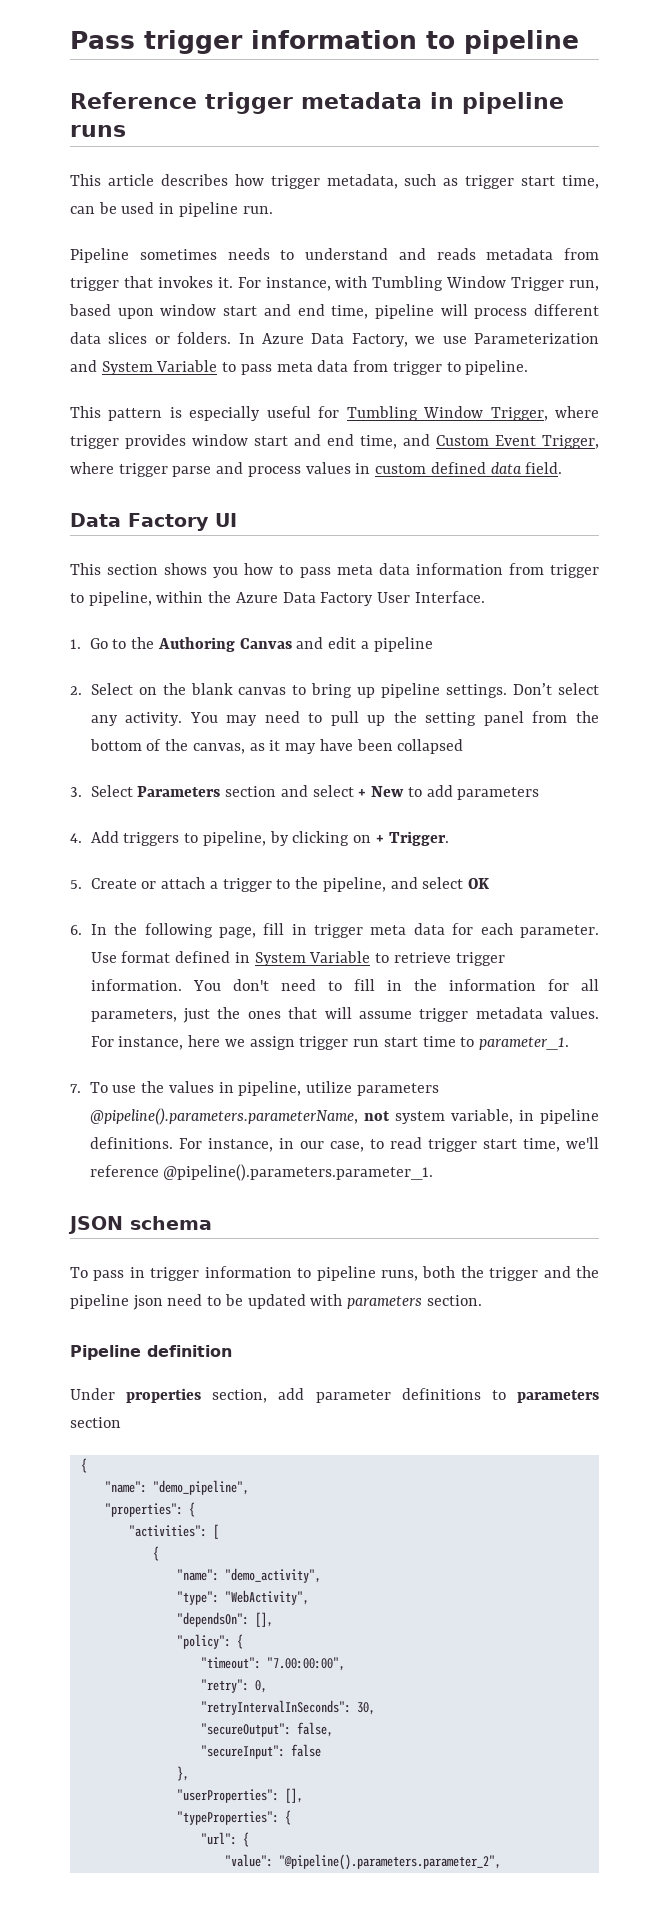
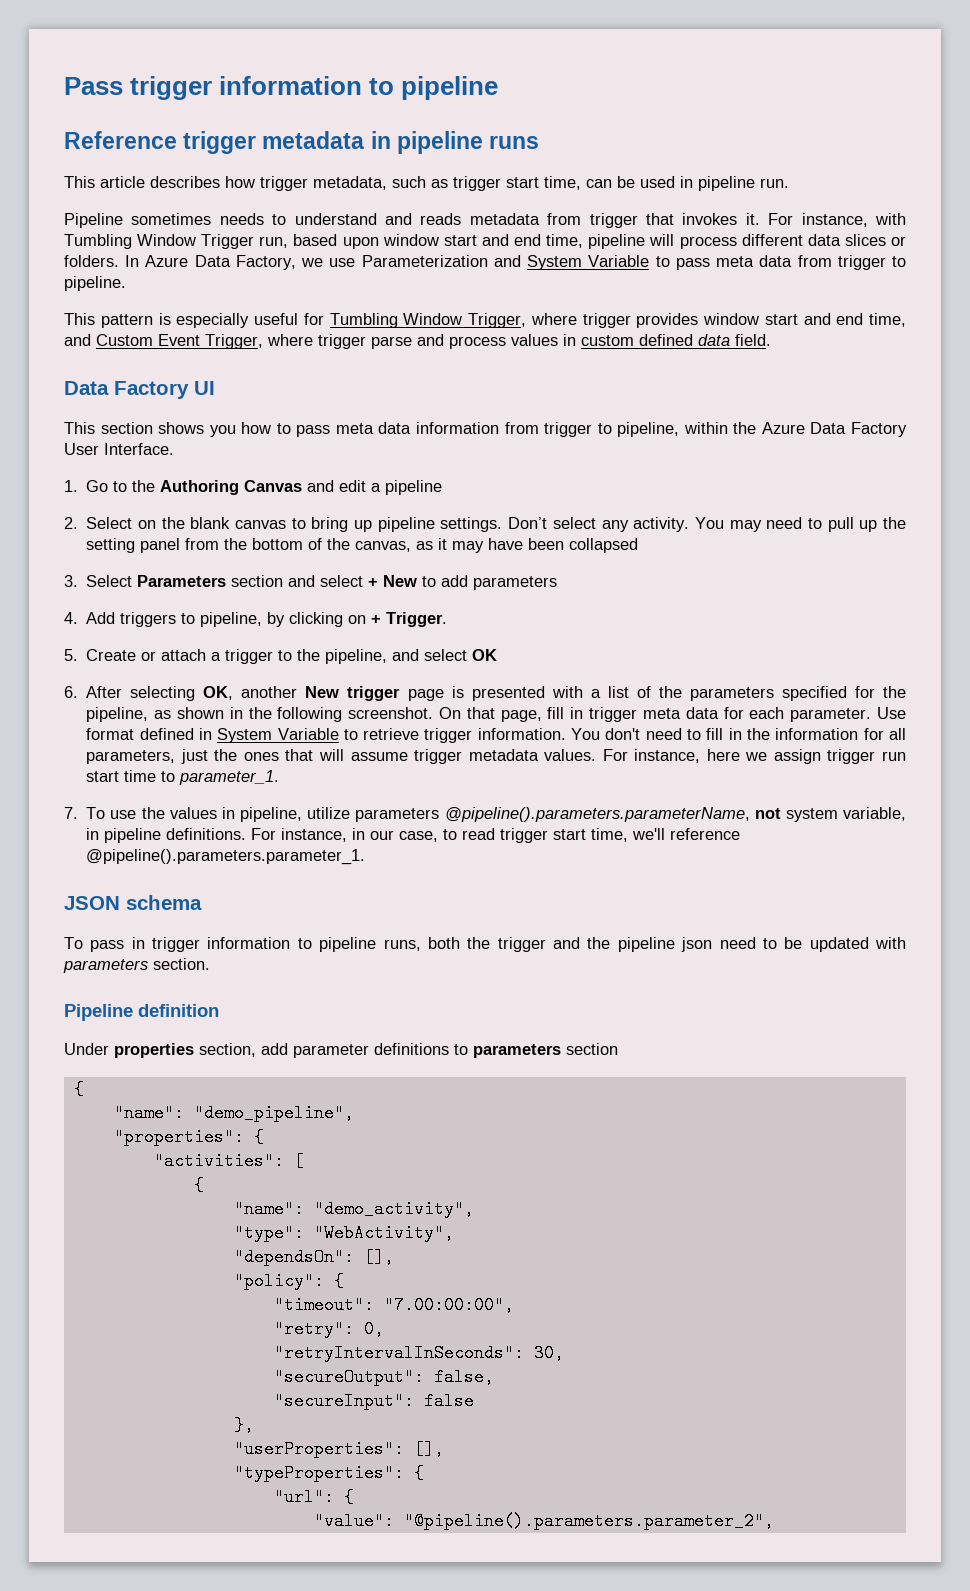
[90,923,213,938] In the following -> [86,686,906,701] [86,707,495,722] After selecting OK, another New trigger page is presented with a list of the parameters specified for the pipeline, as shown in the following screenshot. On that

